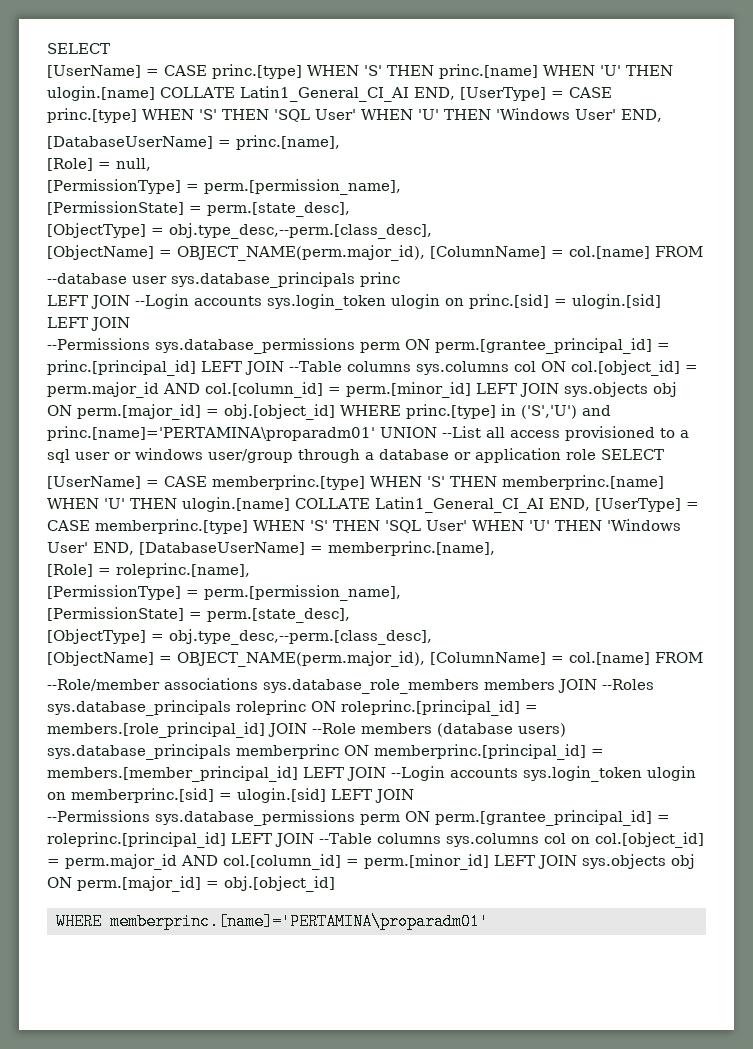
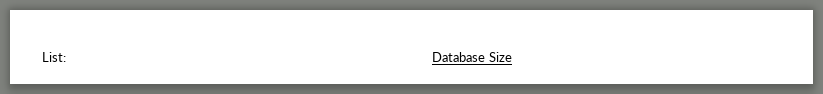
[47,43,110,54] [47,64,673,79] [47,86,612,102] [47,108,662,123] [47,135,340,150] [47,158,151,171] [47,179,401,195] [47,201,350,217] [47,223,432,239] [47,245,703,261] [47,272,400,288] [47,294,661,310] [47,317,130,331] [47,338,670,354] [47,360,698,376] [47,382,677,398] [47,404,611,420] [47,426,689,441] [47,448,664,463] [47,475,664,490] [47,497,699,513] [47,519,681,534] [47,541,495,556] [47,563,250,578] [47,585,401,601] [47,607,350,623] [47,629,432,645] [47,651,703,667] [47,678,654,694] [47,700,538,716] [47,722,566,738] [47,744,604,760] [47,766,696,782] [47,788,414,803] [47,810,670,826] [47,832,704,848] [47,854,695,870] [47,876,335,892] [55,913,489,930] SELECT // [UserName] = CASE princ.[type] WHEN 'S' THEN princ.[name] WHEN 'U' THEN ulogin.[name] COLLATE Latin1_General_CI_AI END, [UserType] = CASE princ.[type] WHEN 'S' THEN 'SQL User' WHEN 'U' THEN 'Windows User' END, // [DatabaseUserName] = princ.[name], // [Role] = null, // [PermissionType] = perm.[permission_name], // [PermissionState] = perm.[state_desc], // [ObjectType] = obj.type_desc,--perm.[class_desc], // [ObjectName] = OBJECT_NAME(perm.major_id), [ColumnName] = col.[name] FROM // --database user sys.database_principals princ // LEFT JOIN --Login accounts sys.login_token ulogin on princ.[sid] = ulogin.[sid] LEFT JOIN // --Permissions sys.database_permissions perm ON perm.[grantee_principal_id] = princ.[principal_id] LEFT JOIN --Table columns sys.columns col ON col.[object_id] = perm.major_id AND col.[column_id] = perm.[minor_id] LEFT JOIN sys.objects obj ON perm.[major_id] = obj.[object_id] WHERE princ.[type] in ('S','U') and princ.[name]='PERTAMINA\proparadm01' UNION --List all access provisioned to a sql user or windows user/group through a database or application role SELECT // [UserName] = CASE memberprinc.[type] WHEN 'S' THEN memberprinc.[name] WHEN 'U' THEN ulogin.[name] COLLATE Latin1_General_CI_AI END, [UserType] = CASE memberprinc.[type] WHEN 'S' THEN 'SQL User' WHEN 'U' THEN 'Windows User' END, [DatabaseUserName] = memberprinc.[name], // [Role] = roleprinc.[name], // [PermissionType] = perm.[permission_name], // [PermissionState] = perm.[state_desc], // [ObjectType] = obj.type_desc,--perm.[class_desc], // [ObjectName] = OBJECT_NAME(perm.major_id), [ColumnName] = col.[name] FROM // --Role/member associations sys.database_role_members members JOIN --Roles sys.database_principals roleprinc ON roleprinc.[principal_id] = members.[role_principal_id] JOIN --Role members (database users) sys.database_principals memberprinc ON memberprinc.[principal_id] = members.[member_principal_id] LEFT JOIN --Login accounts sys.login_token ulogin on memberprinc.[sid] = ulogin.[sid] LEFT JOIN // --Permissions sys.database_permissions perm ON perm.[grantee_principal_id] = roleprinc.[principal_id] LEFT JOIN --Table columns sys.columns col on col.[object_id] = perm.major_id AND col.[column_id] = perm.[minor_id] LEFT JOIN sys.objects obj ON perm.[major_id] = obj.[object_id] // WHERE memberprinc.[name]='PERTAMINA\proparadm01' -> [42,52,66,62] [432,52,512,62] List: // Database Size

